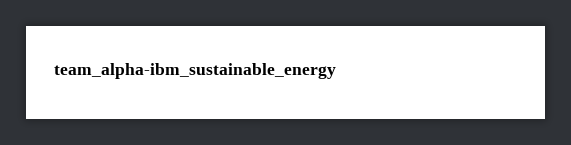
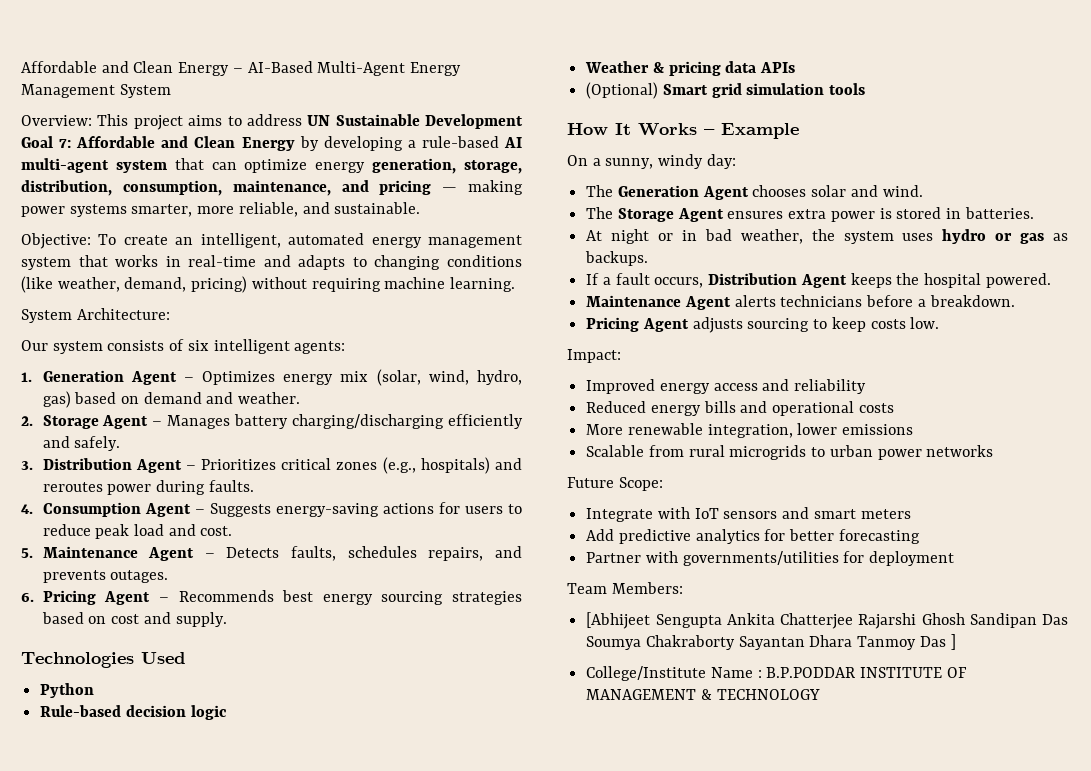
[54,63,336,79] team_alpha-ibm_sustainable_energy -> [21,61,462,76] [21,84,171,98] [21,114,523,130] [21,136,523,151] [21,158,522,174] [21,180,523,196] [21,202,421,217] [21,233,522,249] [21,255,522,270] [21,276,516,293] [21,308,170,323] [21,339,346,354] [21,369,522,386] [42,391,301,408] [21,414,523,429] [42,436,121,451] [21,457,522,474] [42,480,254,495] [21,502,522,517] [42,524,233,539] [21,546,522,561] [42,570,169,583] [21,590,522,605] [41,612,227,627] [21,652,185,668] [40,683,95,698] [40,705,226,720] [585,61,796,76] [586,82,866,99] [567,123,799,139] [567,154,736,169] [586,185,923,200] [586,207,1034,222] [586,229,1068,244] [585,251,649,266] [586,273,1051,288] [586,295,1015,310] [586,317,940,333] [567,349,621,363] [586,379,867,394] [586,401,894,416] [586,423,914,438] [586,445,994,460] [567,477,663,491] [586,507,911,522] [586,529,920,544] [586,551,955,566] [567,582,683,594] [586,612,1068,629] [586,634,956,650] [586,666,967,681] [586,689,820,700] Affordable and Clean Energy – AI-Based Multi-Agent Energy Management System // Overview: This project aims to address UN Sustainable Development Goal 7: Affordable and Clean Energy by developing a rule-based AI multi-agent system that can optimize energy generation, storage, distribution, consumption, maintenance, and pricing — making power systems smarter, more reliable, and sustainable. // Objective: To create an intelligent, automated energy management system that works in real-time and adapts to changing conditions (like weather, demand, pricing) without requiring machine learning. // System Architecture: // Our system consists of six intelligent agents: // 1. Generation Agent – Optimizes energy mix (solar, wind, hydro, gas) based on demand and weather. // 2. Storage Agent – Manages battery charging/discharging efficiently and safely. // 3. Distribution Agent – Prioritizes critical zones (e.g., hospitals) and reroutes power during faults. // 4. Consumption Agent – Suggests energy-saving actions for users to reduce peak load and cost. // 5. Maintenance Agent – Detects faults, schedules repairs, and prevents outages. // 6. Pricing Agent – Recommends best energy sourcing strategies based on cost and supply. // Technologies Used // Python // Rule-based decision logic // Weather & pricing data APIs // (Optional) Smart grid simulation tools // How It Works – Example // On a sunny, windy day: // The Generation Agent chooses solar and wind. // The Storage Agent ensures extra power is stored in batteries. // At night or in bad weather, the system uses hydro or gas as backups. // If a fault occurs, Distribution Agent keeps the hospital powered. // Maintenance Agent alerts technicians before a breakdown. // Pricing Agent adjusts sourcing to keep costs low. // Impact: // Improved energy access and reliability // Reduced energy bills and operational costs // More renewable integration, lower emissions // Scalable from rural microgrids to urban power networks // Future Scope: // Integrate with IoT sensors and smart meters // Add predictive analytics for better forecasting // Partner with governments/utilities for deployment // Team Members: // [Abhijeet Sengupta Ankita Chatterjee Rajarshi Ghosh Sandipan Das Soumya Chakraborty Sayantan Dhara Tanmoy Das ] // College/Institute Name : B.P.PODDAR INSTITUTE OF MANAGEMENT & TECHNOLOGY

